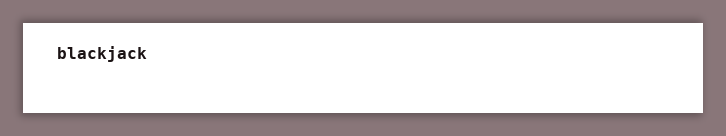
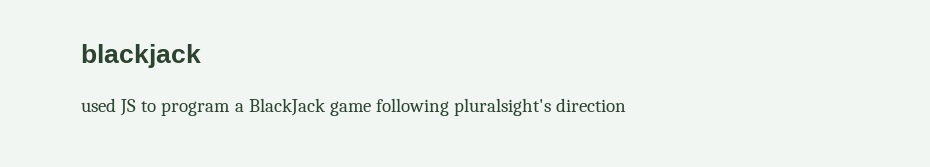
(147, 54) none -> [81,98,627,116] // used JS to program a BlackJack game following pluralsight's direction

